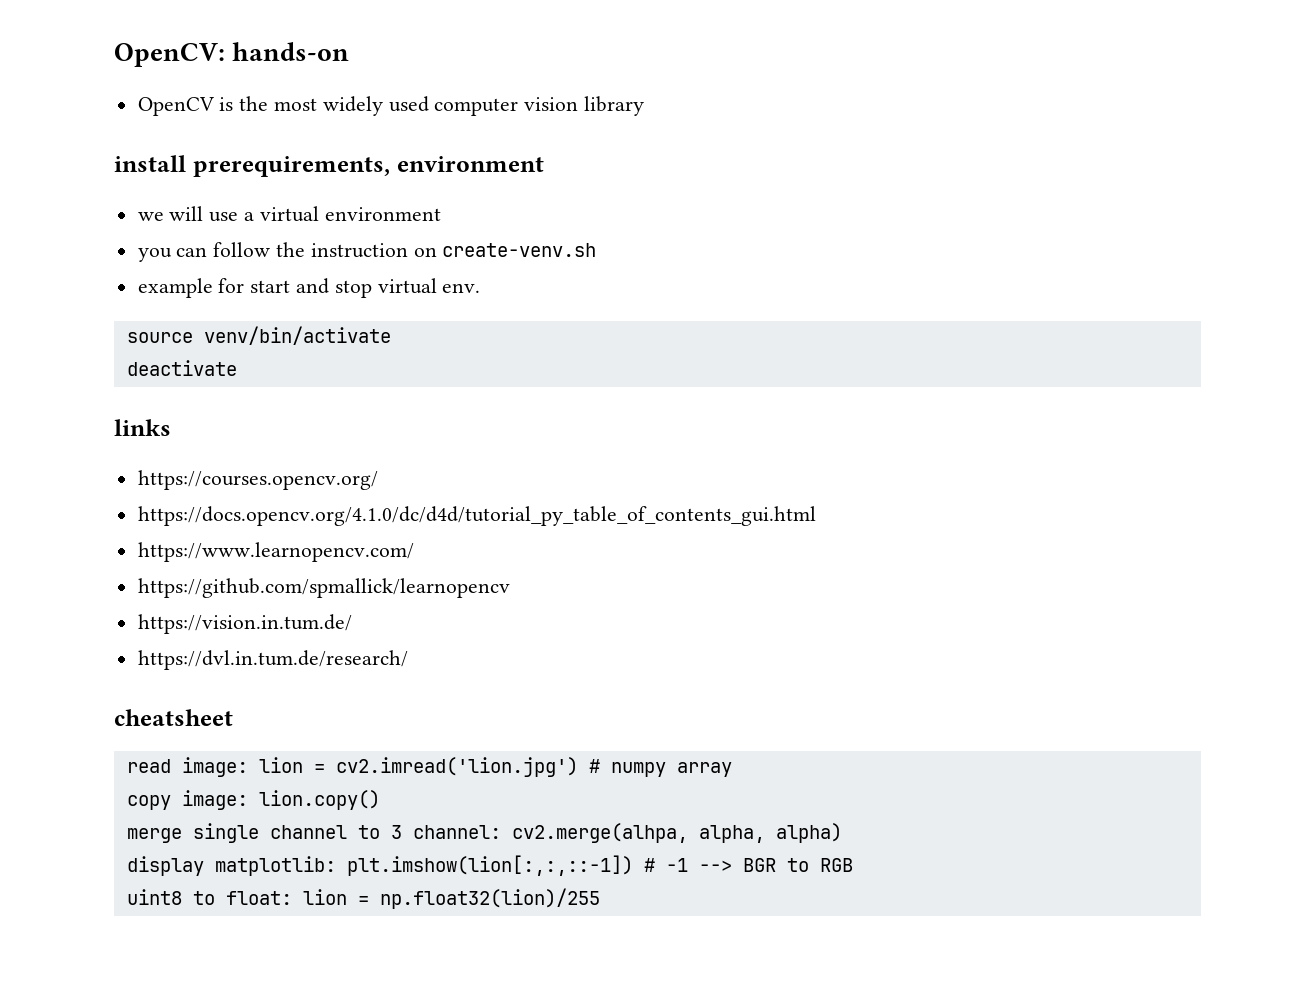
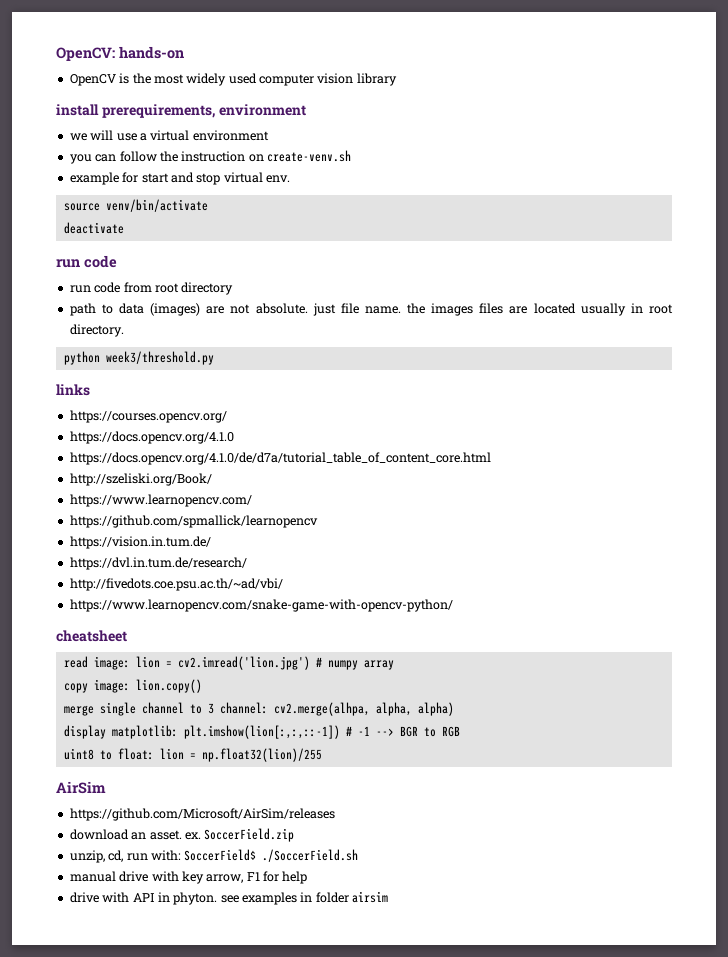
(237, 368) none -> [56,255,117,268] [69,282,234,295] [69,303,673,316] [69,324,124,337] [63,351,214,365] // run code // run code from root directory // path to data (images) are not absolute. just file name. the images files are located usually in root directory. // python week3/threshold.py
[137,506,816,526] https://docs.opencv.org/4.1.0/dc/d4d/tutorial_py_table_of_contents_gui.html -> [69,431,234,444] [69,452,491,465] [69,473,212,486] https://docs.opencv.org/4.1.0 // https://docs.opencv.org/4.1.0/de/d7a/tutorial_table_of_content_core.html // http://szeliski.org/Book/
(408, 660) none -> [69,578,283,591] [69,599,453,612] // http://fivedots.coe.psu.ac.th/~ad/vbi/ // https://www.learnopencv.com/snake-game-with-opencv-python/
(600, 898) none -> [56,781,106,794] [69,808,335,821] [69,828,295,842] [69,849,359,863] [69,871,308,884] [69,891,389,905] // AirSim // https://github.com/Microsoft/AirSim/releases // download an asset. ex. SoccerField.zip // unzip, cd, run with: SoccerField$ ./SoccerField.sh // manual drive with key arrow, F1 for help // drive with API in phyton. see examples in folder airsim

